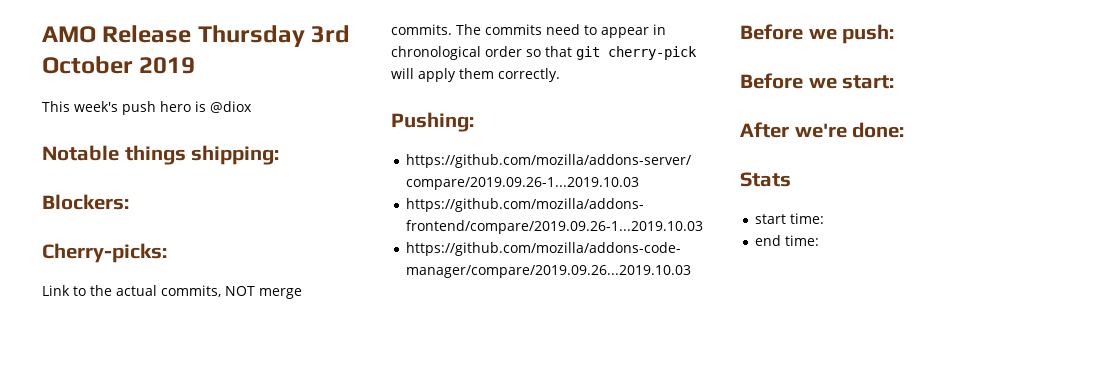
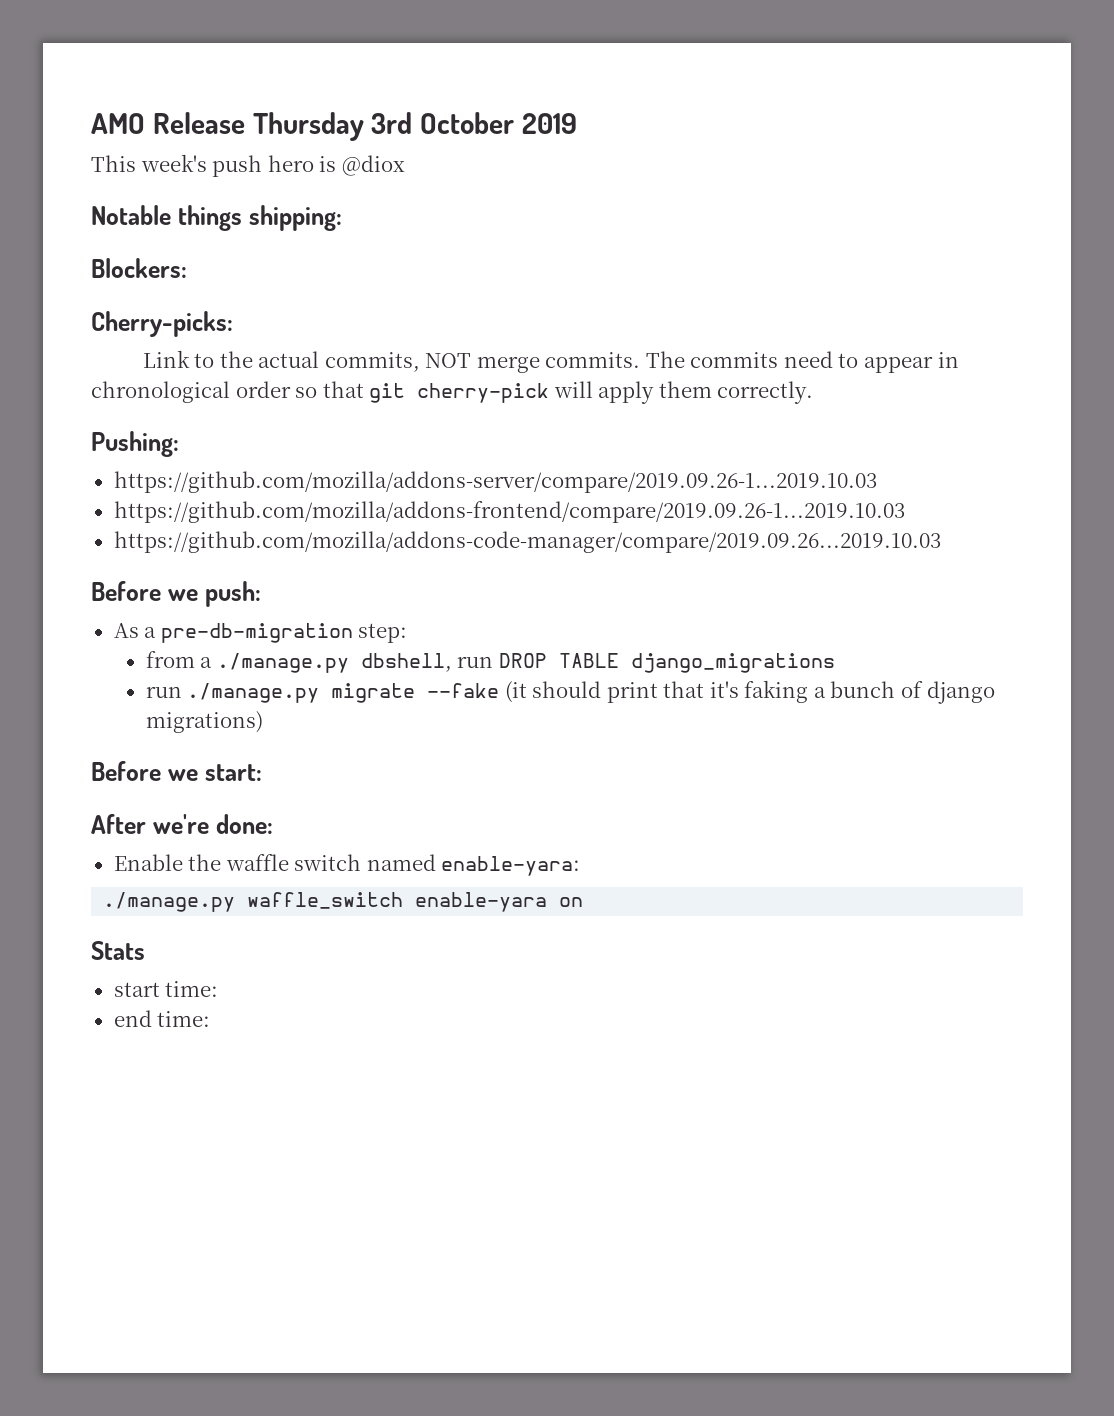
(895, 34) none -> [113,623,408,643] [145,651,835,673] [145,680,995,704] [145,711,263,733] // As a pre-db-migration step: // from a ./manage.py dbshell, run DROP TABLE django_migrations // run ./manage.py migrate --fake (it should print that it's faking a bunch of django migrations)
(905, 130) none -> [113,854,581,876] [103,892,584,912] // Enable the waffle switch named enable-yara: // ./manage.py waffle_switch enable-yara on

